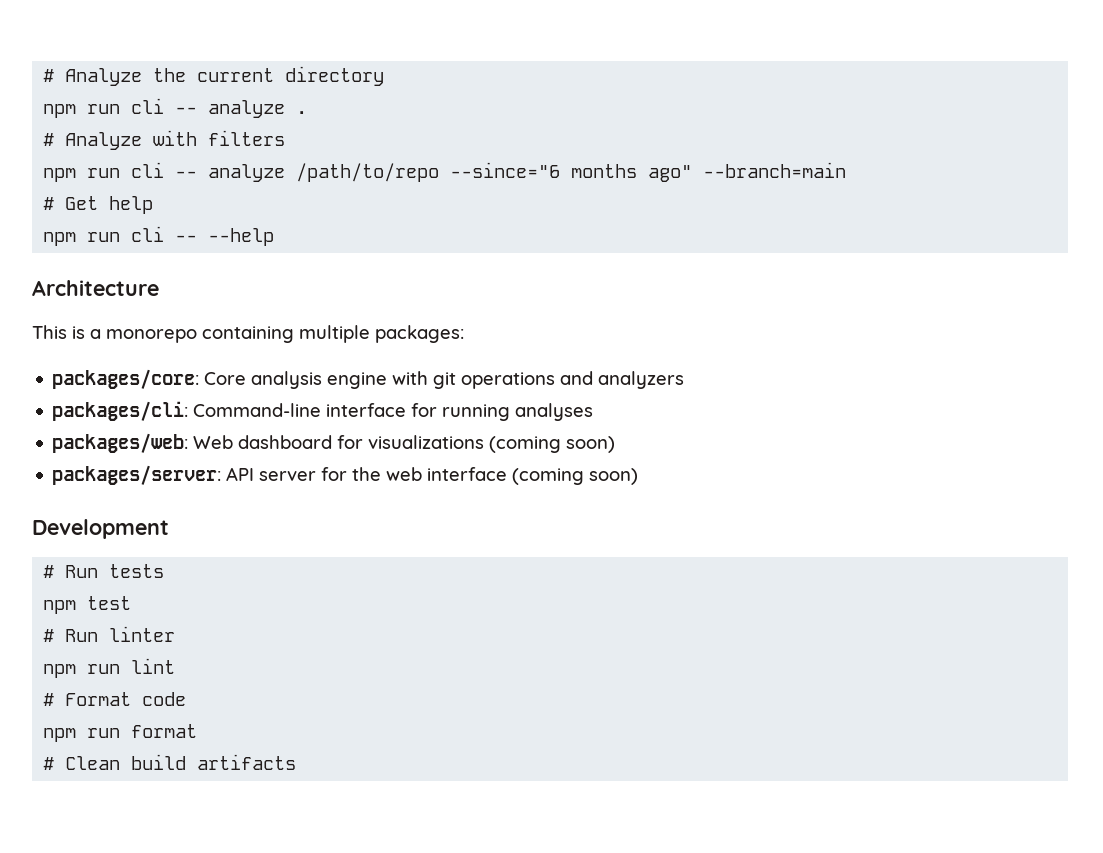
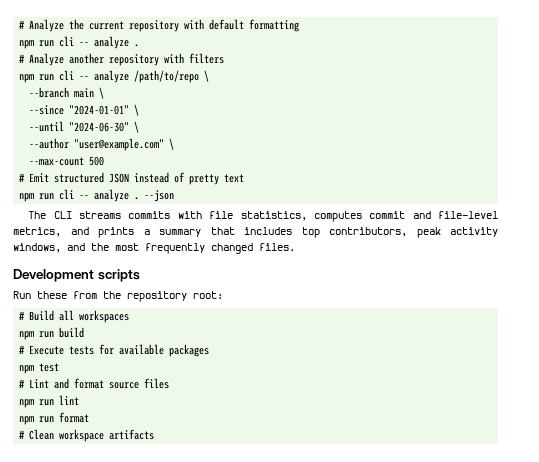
[285,66,385,86] directory -> [129,19,300,32] repository with default formatting
(143, 141) none -> [69,53,160,66] another repository
[450,162,847,182] [43,196,154,214] [43,226,275,246] [32,280,159,296] [32,325,464,343] [52,369,685,389] [52,401,594,421] [52,433,616,453] [52,465,639,485] [32,519,169,539] [43,564,165,578] [43,596,132,614] [43,626,176,642] --since="6 months ago" --branch=main // # Get help // npm run cli -- --help // Architecture // This is a monorepo containing multiple packages: // packages/core: Core analysis engine with git operations and analyzers // packages/cli: Command-line interface for running analyses // packages/web: Web dashboard for visualizations (coming soon) // packages/server: API server for the web interface (coming soon) // Development // # Run tests // npm test // # Run linter -> [204,70,210,82] [29,87,105,99] [29,104,140,116] [29,121,140,133] [29,138,175,151] [29,156,105,166] [19,172,245,185] [19,189,175,202] [28,211,498,222] [13,227,498,238] [13,243,295,254] [13,269,140,282] [13,291,223,302] [19,310,130,323] [19,327,85,340] [19,344,210,357] [19,363,60,374] [19,378,170,389] \ // --branch main \ // --since "2024-01-01" \ // --until "2024-06-30" \ // --author "user@example.com" \ // --max-count 500 // # Emit structured JSON instead of pretty text // npm run cli -- analyze . --json // The CLI streams commits with file statistics, computes commit and file-level metrics, and prints a summary that includes top contributors, peak activity windows, and the most frequently changed files. // Development scripts // Run these from the repository root: // # Build all workspaces // npm run build // # Execute tests for available packages // npm test // # Lint and format source files
[43,692,187,706] // # Format code -> (80, 400) none
[131,754,187,770] build -> [59,429,105,442] workspace

